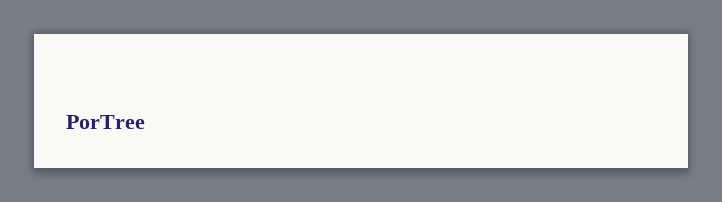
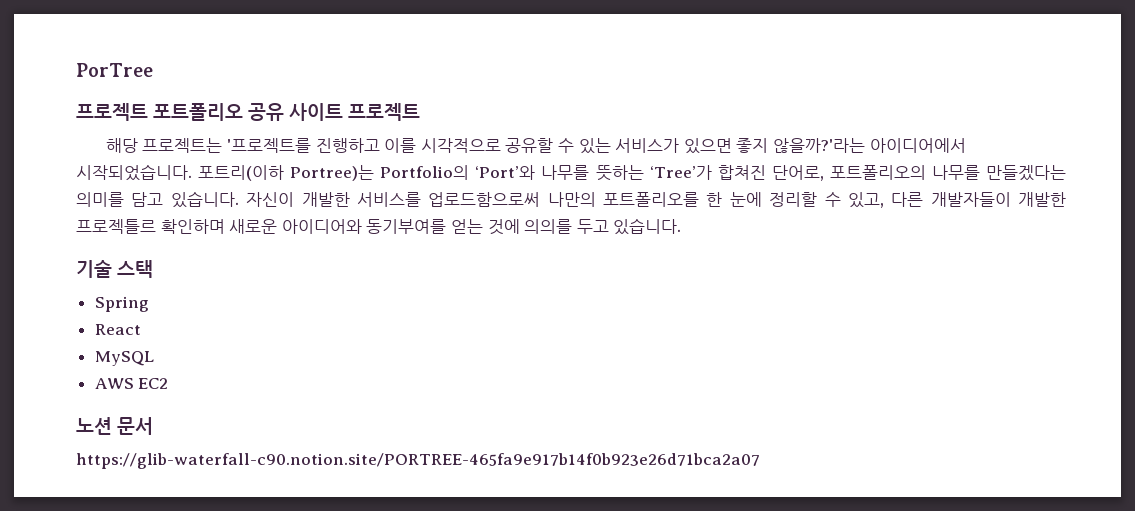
(145, 122) none -> [76,103,420,121] [105,138,966,154] [76,164,1066,181] [76,191,1066,208] [76,218,682,235] [76,260,153,278] [94,296,149,312] [94,324,141,335] [94,351,154,366] [94,378,169,389] [76,417,153,435] [76,453,760,469] // 프로젝트 포트폴리오 공유 사이트 프로젝트 // 해당 프로젝트는 '프로젝트를 진행하고 이를 시각적으로 공유할 수 있는 서비스가 있으면 좋지 않을까?'라는 아이디어에서 시작되었습니다. 포트리(이하 Portree)는 Portfolio의 ‘Port’와 나무를 뜻하는 ‘Tree’가 합쳐진 단어로, 포트폴리오의 나무를 만들겠다는 의미를 담고 있습니다. 자신이 개발한 서비스를 업로드함으로써 나만의 포트폴리오를 한 눈에 정리할 수 있고, 다른 개발자들이 개발한 프로젝틀르 확인하며 새로운 아이디어와 동기부여를 얻는 것에 의의를 두고 있습니다. // 기술 스택 // Spring // React // MySQL // AWS EC2 // 노션 문서 // https://glib-waterfall-c90.notion.site/PORTREE-465fa9e917b14f0b923e26d71bca2a07

